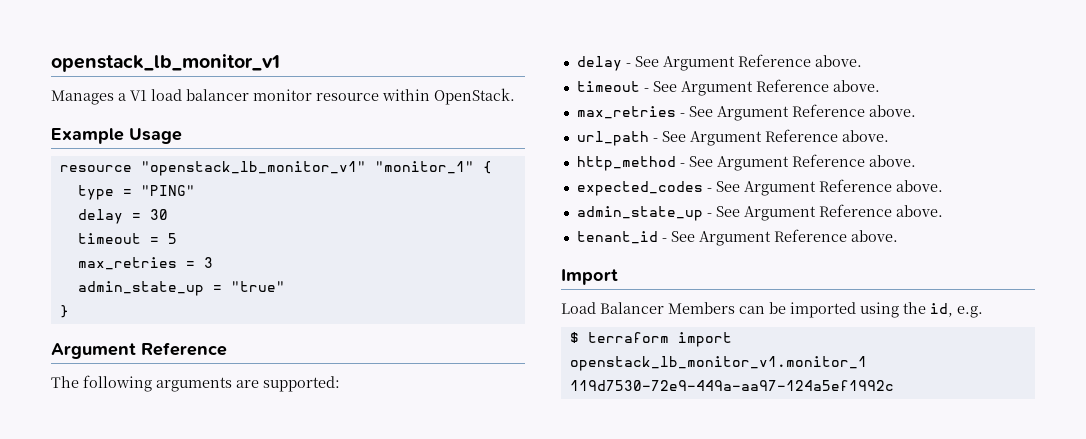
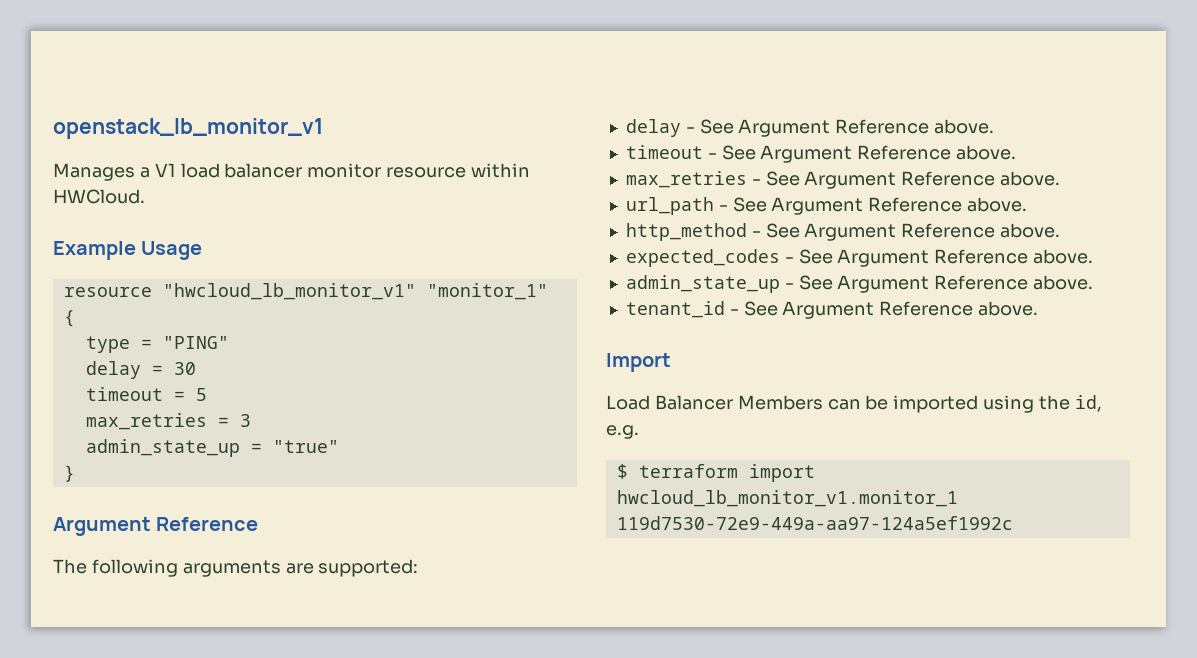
[434,88,515,105] OpenStack. -> [53,189,145,204] HWCloud.
[140,161,366,176] "openstack_lb_monitor_v1" -> [162,283,416,300] "hwcloud_lb_monitor_v1"
[569,356,867,371] openstack_lb_monitor_v1.monitor_1 -> [616,490,958,507] hwcloud_lb_monitor_v1.monitor_1

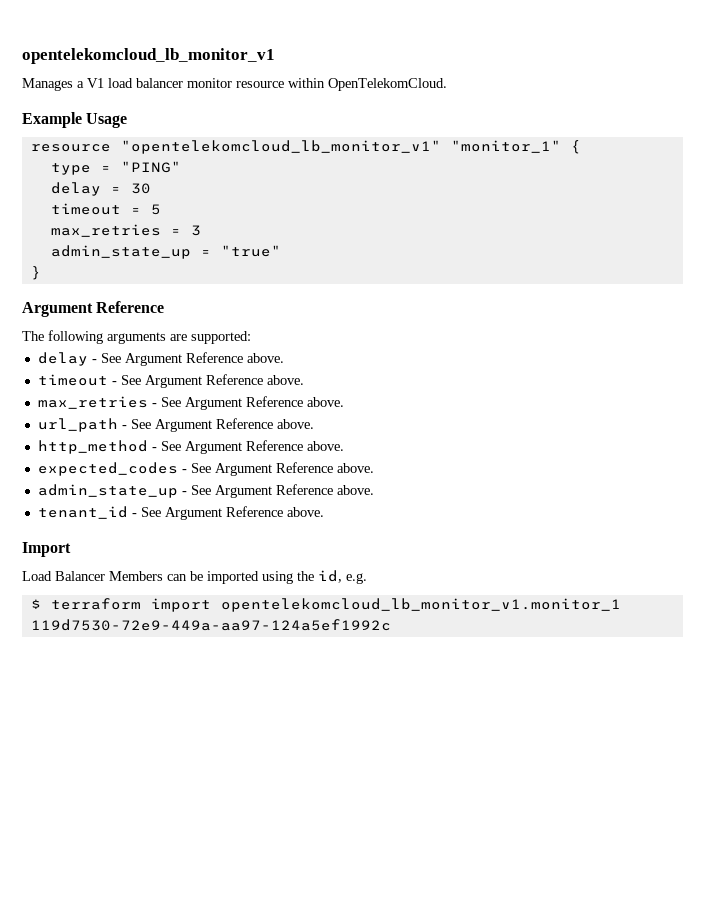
[53,118,323,139] openstack_lb_monitor_v1 -> [22,48,275,64] opentelekomcloud_lb_monitor_v1
[53,189,145,204] HWCloud. -> [328,78,447,91] OpenTelekomCloud.
[162,283,416,300] "hwcloud_lb_monitor_v1" -> [120,140,441,154] "opentelekomcloud_lb_monitor_v1"
[616,490,958,507] hwcloud_lb_monitor_v1.monitor_1 -> [220,598,621,612] opentelekomcloud_lb_monitor_v1.monitor_1

